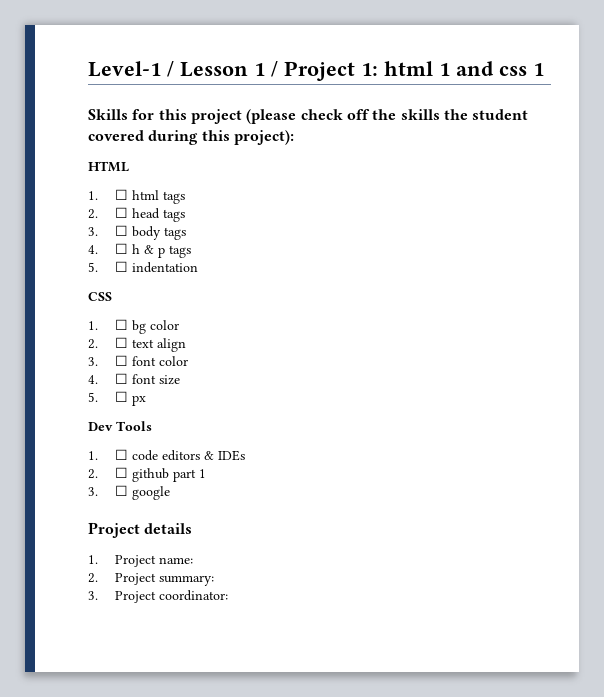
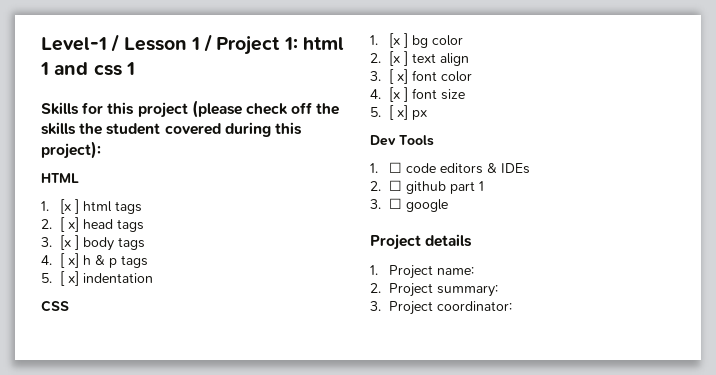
[115,189,129,200] ☐ -> [59,199,79,214] [x ]
[115,207,129,218] ☐ -> [59,217,79,232] [ x]
[115,225,129,236] ☐ -> [59,235,79,250] [x ]
[115,243,129,254] ☐ -> [59,253,79,268] [ x]
[115,261,129,272] ☐ -> [59,271,79,286] [ x]
[115,319,129,330] ☐ -> [388,33,408,48] [x ]
[115,337,129,348] ☐ -> [388,51,408,66] [x ]
[115,355,129,366] ☐ -> [388,69,408,84] [ x]
[115,373,129,384] ☐ -> [388,87,408,102] [x ]
[115,391,129,402] ☐ -> [388,105,408,120] [ x]

